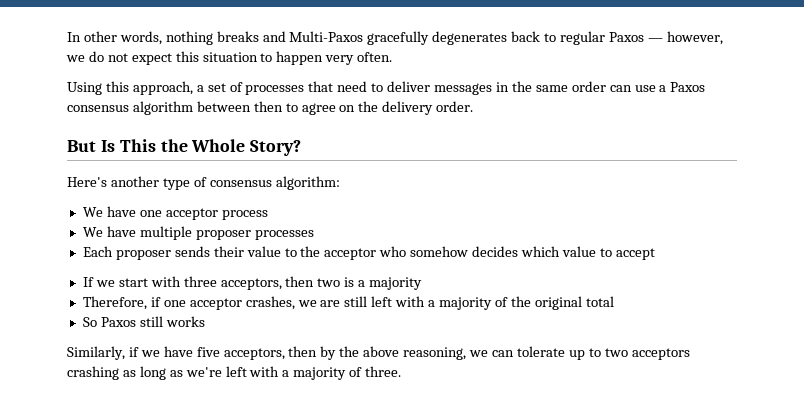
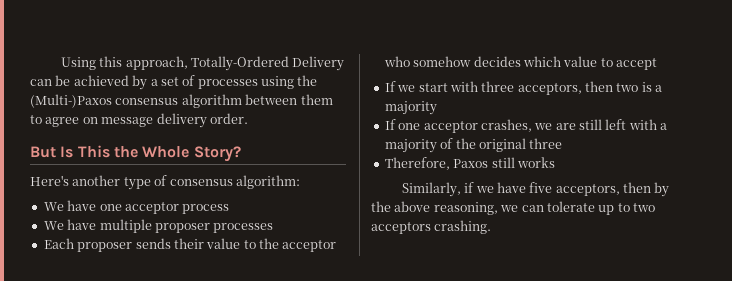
[67,31,723,45] [66,51,393,65] [67,81,706,95] In other words, nothing breaks and Multi-Paxos gracefully degenerates back to regular Paxos — however, we do not expect this situation to happen very often. // Using this approach, a set of processes that need to deliver messages in the same order can use a Paxos -> [60,56,345,71] [30,75,318,90] [30,94,112,108] Using this approach, Totally-Ordered Delivery can be achieved by a set of processes using the (Multi-)Paxos
[253,101,283,112] then -> [300,94,333,105] them
[358,101,379,112] the -> [101,117,154,127] message
[82,296,161,310] Therefore, if -> [384,119,396,130] If
[585,296,614,307] [82,317,97,327] total // So -> [529,138,563,149] [384,157,450,170] three // Therefore,
[67,366,402,380] crashing as long as we're left with a majority of three. -> [434,220,492,234] crashing.

